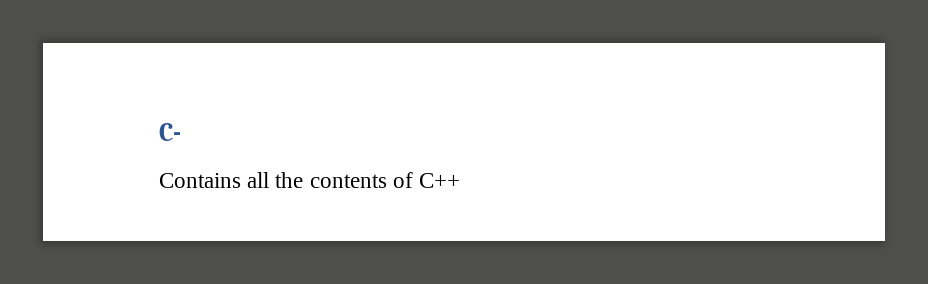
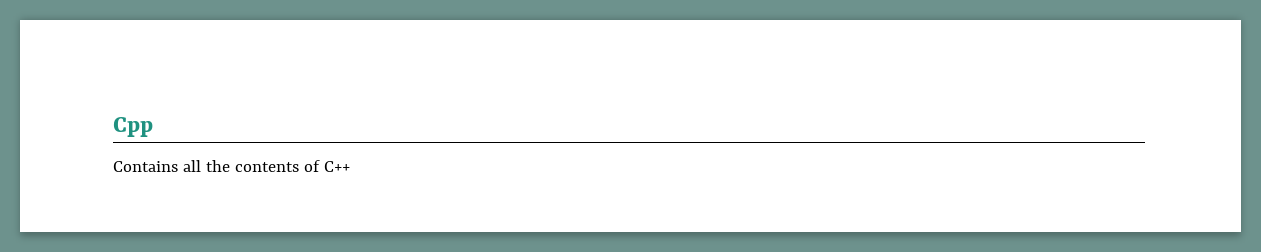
[159,123,181,141] C- -> [113,117,153,137] Cpp

